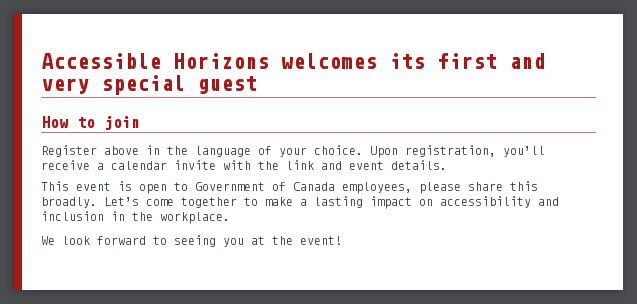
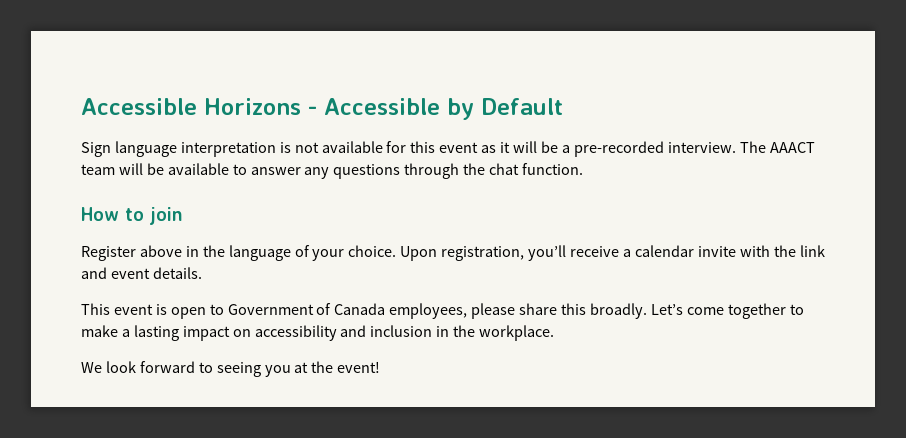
[281,53,545,69] [41,75,257,95] welcomes its first and very special guest -> [308,98,563,120] [81,141,815,157] [81,163,584,179] - Accessible by Default // Sign language interpretation is not available for this event as it will be a pre-recorded interview. The AAACT team will be available to answer any questions through the chat function.

